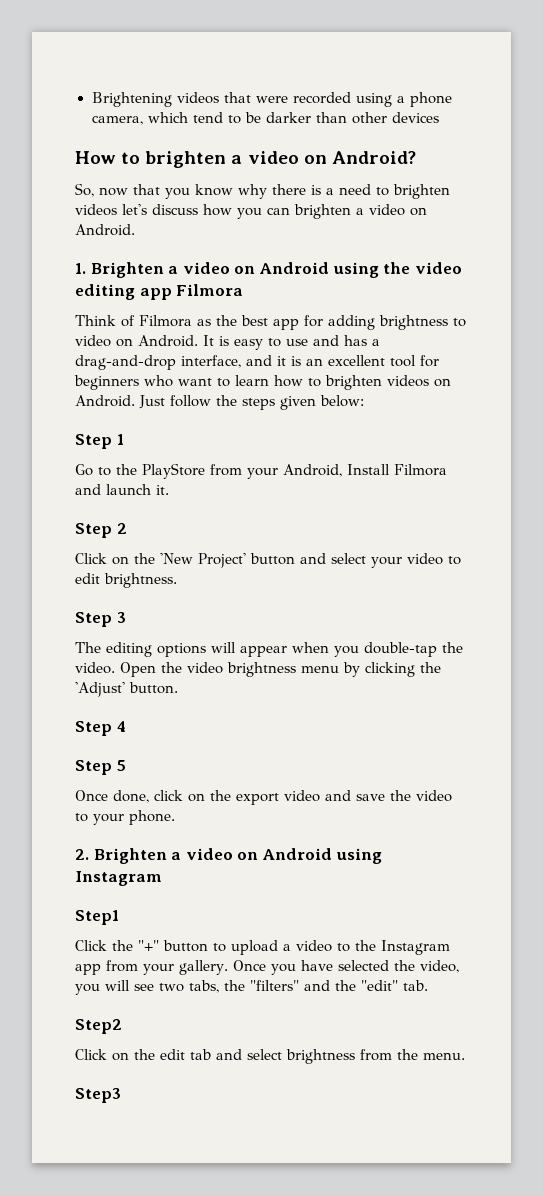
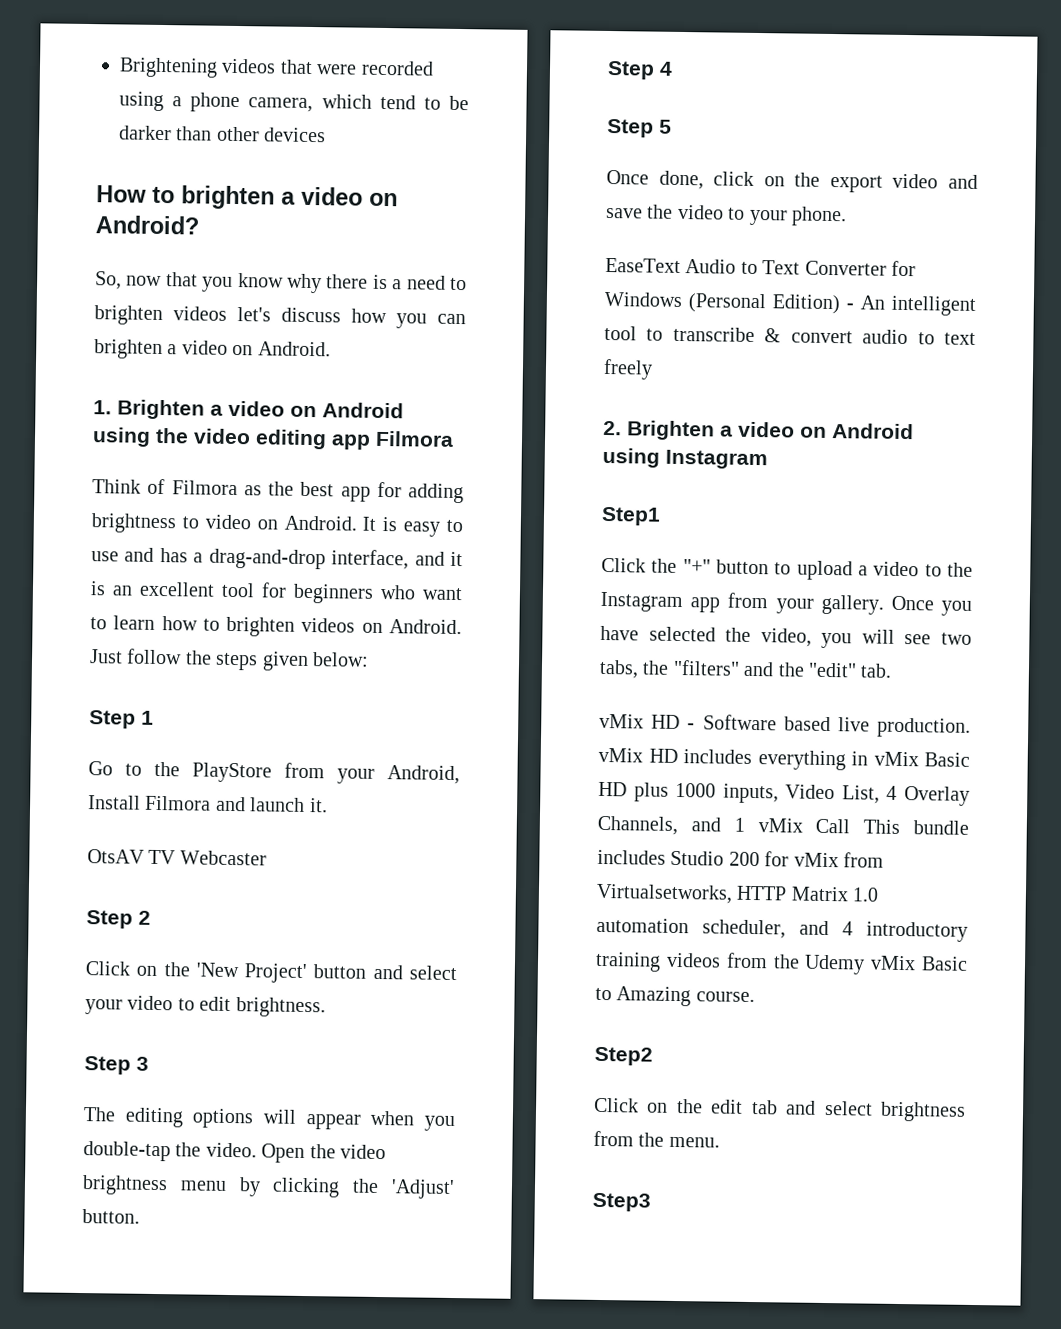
(169, 490) none -> [87,849,267,866] // OtsAV TV Webcaster
(175, 817) none -> [605,257,916,277] [604,291,976,316] [604,325,976,345] [603,358,653,380] // EaseText Audio to Text Converter for Windows (Personal Edition) - An intelligent tool to transcribe & convert audio to text freely
(428, 985) none -> [599,713,971,738] [598,747,970,771] [598,781,970,806] [597,815,969,835] [597,849,884,868] [596,883,880,904] [596,917,968,942] [595,951,968,975] [595,986,755,1007] // vMix HD - Software based live production. vMix HD includes everything in vMix Basic HD plus 1000 inputs, Video List, 4 Overlay Channels, and 1 vMix Call This bundle includes Studio 200 for vMix from Virtualsetworks, HTTP Matrix 1.0 automation scheduler, and 4 introductory training videos from the Udemy vMix Basic to Amazing course.

